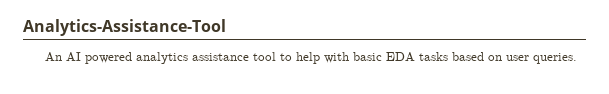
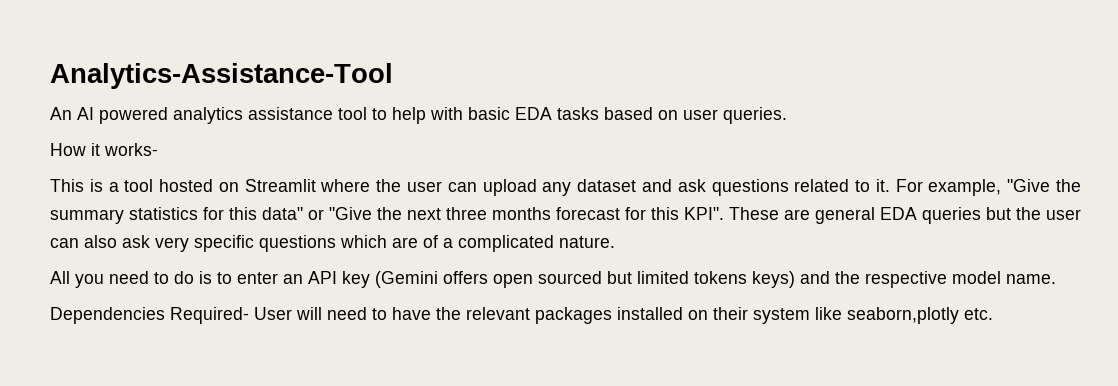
(578, 58) none -> [50,143,158,156] [50,179,1081,196] [50,207,1081,224] [50,235,615,252] [50,271,1056,288] [50,307,993,324] // How it works- // This is a tool hosted on Streamlit where the user can upload any dataset and ask questions related to it. For example, "Give the summary statistics for this data" or "Give the next three months forecast for this KPI". These are general EDA queries but the user can also ask very specific questions which are of a complicated nature. // All you need to do is to enter an API key (Gemini offers open sourced but limited tokens keys) and the respective model name. // Dependencies Required- User will need to have the relevant packages installed on their system like seaborn,plotly etc.

